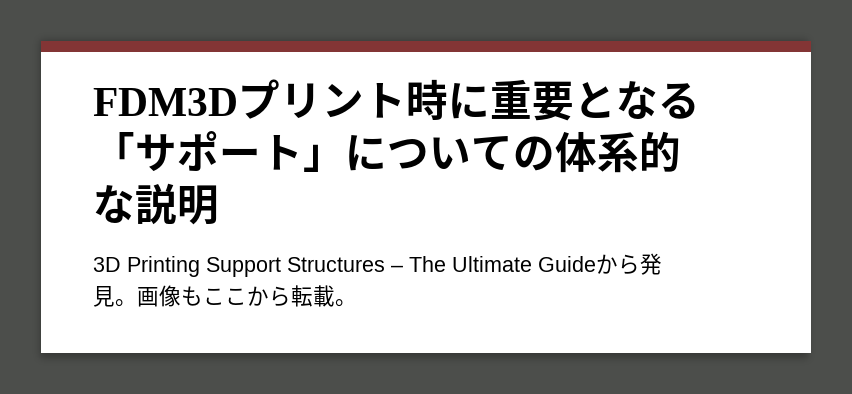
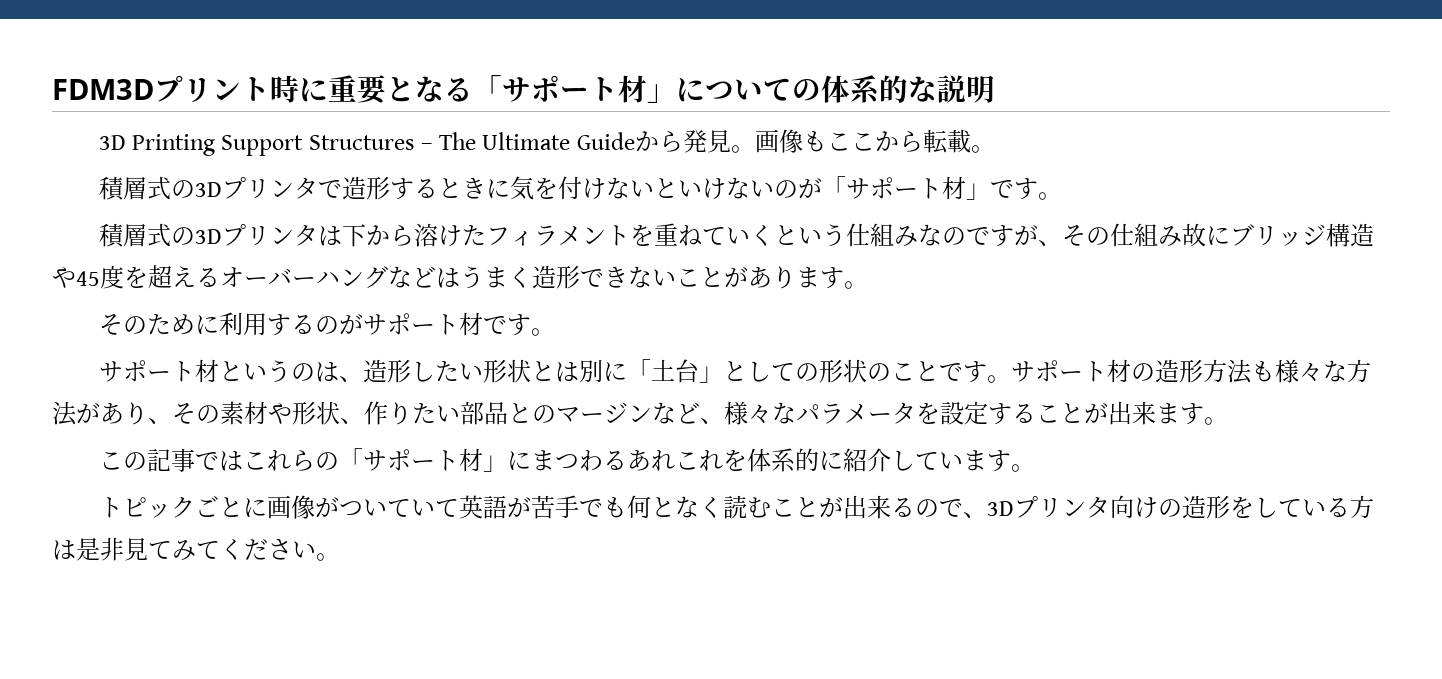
(303, 152) none -> [618,75,647,103] 材
(357, 303) none -> [98,176,1062,201] [98,223,1374,248] [52,265,868,289] [98,312,555,336] [98,359,1371,384] [52,401,1228,426] [98,448,1035,472] [98,495,1374,519] [52,537,340,561] // 積層式の3Dプリンタで造形するときに気を付けないといけないのが「サポート材」です。 // 積層式の3Dプリンタは下から溶けたフィラメントを重ねていくという仕組みなのですが、その仕組み故にブリッジ構造や45度を超えるオーバーハングなどはうまく造形できないことがあります。 // そのために利用するのがサポート材です。 // サポート材というのは、造形したい形状とは別に「土台」としての形状のことです。サポート材の造形方法も様々な方法があり、その素材や形状、作りたい部品とのマージンなど、様々なパラメータを設定することが出来ます。 // この記事ではこれらの「サポート材」にまつわるあれこれを体系的に紹介しています。 // トピックごとに画像がついていて英語が苦手でも何となく読むことが出来るので、3Dプリンタ向けの造形をしている方は是非見てみてください。

